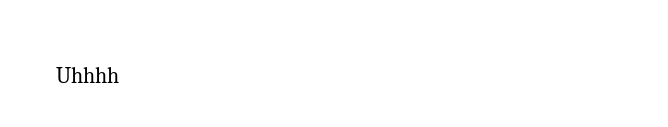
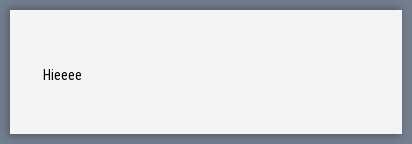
[56,67,119,83] Uhhhh -> [43,69,82,80] Hieeee

